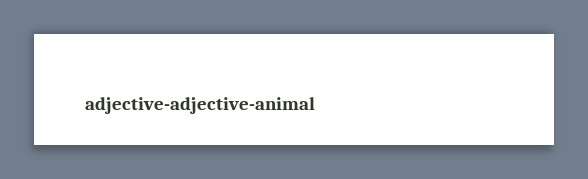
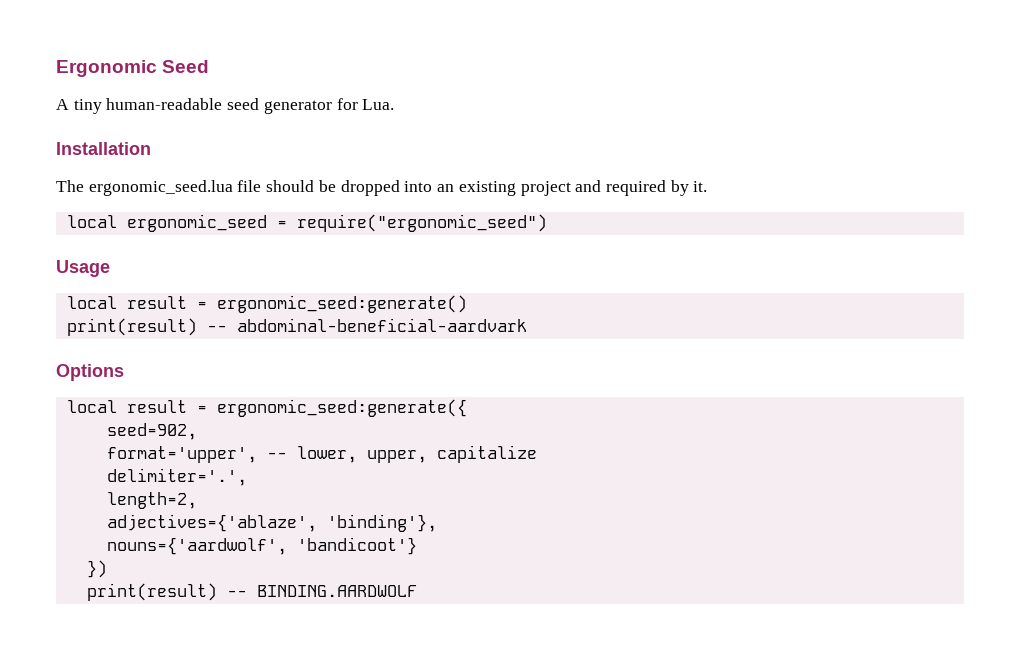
[85,97,315,114] adjective-adjective-animal -> [56,60,210,77] [56,98,395,114] [56,142,151,155] [56,180,708,196] [66,214,547,232] [56,260,110,277] [66,295,467,313] [66,318,527,336] [56,364,124,381] [66,399,467,417] [106,423,197,440] [106,445,537,463] [106,468,247,486] [106,492,197,509] [106,514,437,532] [106,537,417,555] [86,560,107,578] [86,583,417,601] Ergonomic Seed // A tiny human-readable seed generator for Lua. // Installation // The ergonomic_seed.lua file should be dropped into an existing project and required by it. // local ergonomic_seed = require("ergonomic_seed") // Usage // local result = ergonomic_seed:generate() // print(result) -- abdominal-beneficial-aardvark // Options // local result = ergonomic_seed:generate({ // seed=902, // format='upper', -- lower, upper, capitalize // delimiter='.', // length=2, // adjectives={'ablaze', 'binding'}, // nouns={'aardwolf', 'bandicoot'} // }) // print(result) -- BINDING.AARDWOLF

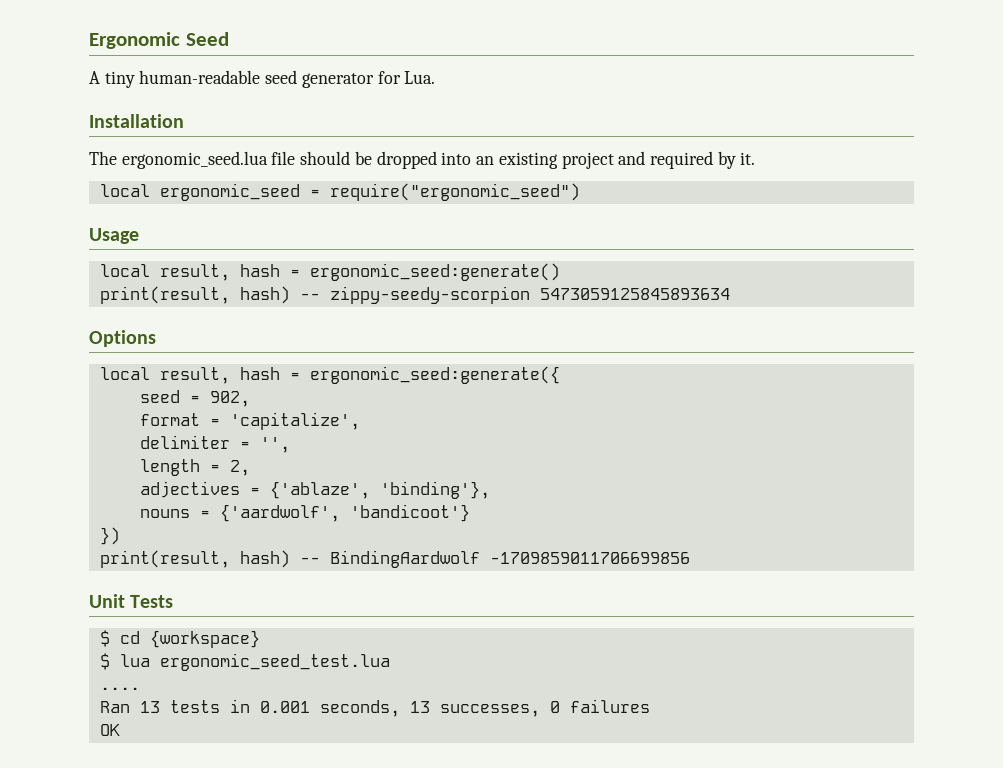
[126,296,187,309] result -> [159,264,280,281] result, hash
[66,318,527,336] print(result) -- abdominal-beneficial-aardvark -> [99,286,730,304] print(result, hash) -- zippy-seedy-scorpion 5473059125845893634
[126,400,187,413] result -> [159,367,280,384] result, hash
[106,423,197,440] [106,445,537,463] [106,468,247,486] [106,492,197,509] [106,514,437,532] [106,537,417,555] [86,560,107,578] [86,583,417,601] seed=902, // format='upper', -- lower, upper, capitalize // delimiter='.', // length=2, // adjectives={'ablaze', 'binding'}, // nouns={'aardwolf', 'bandicoot'} // }) // print(result) -- BINDING.AARDWOLF -> [139,390,250,407] [139,412,360,430] [139,435,290,453] [139,459,250,476] [139,481,490,499] [139,504,470,522] [99,527,120,545] [99,550,690,568] [89,594,174,608] [99,630,260,648] [99,653,390,671] [99,687,140,690] [99,699,650,717] [99,724,120,736] seed = 902, // format = 'capitalize', // delimiter = '', // length = 2, // adjectives = {'ablaze', 'binding'}, // nouns = {'aardwolf', 'bandicoot'} // }) // print(result, hash) -- BindingAardwolf -1709859011706699856 // Unit Tests // $ cd {workspace} // $ lua ergonomic_seed_test.lua // .... // Ran 13 tests in 0.001 seconds, 13 successes, 0 failures // OK

